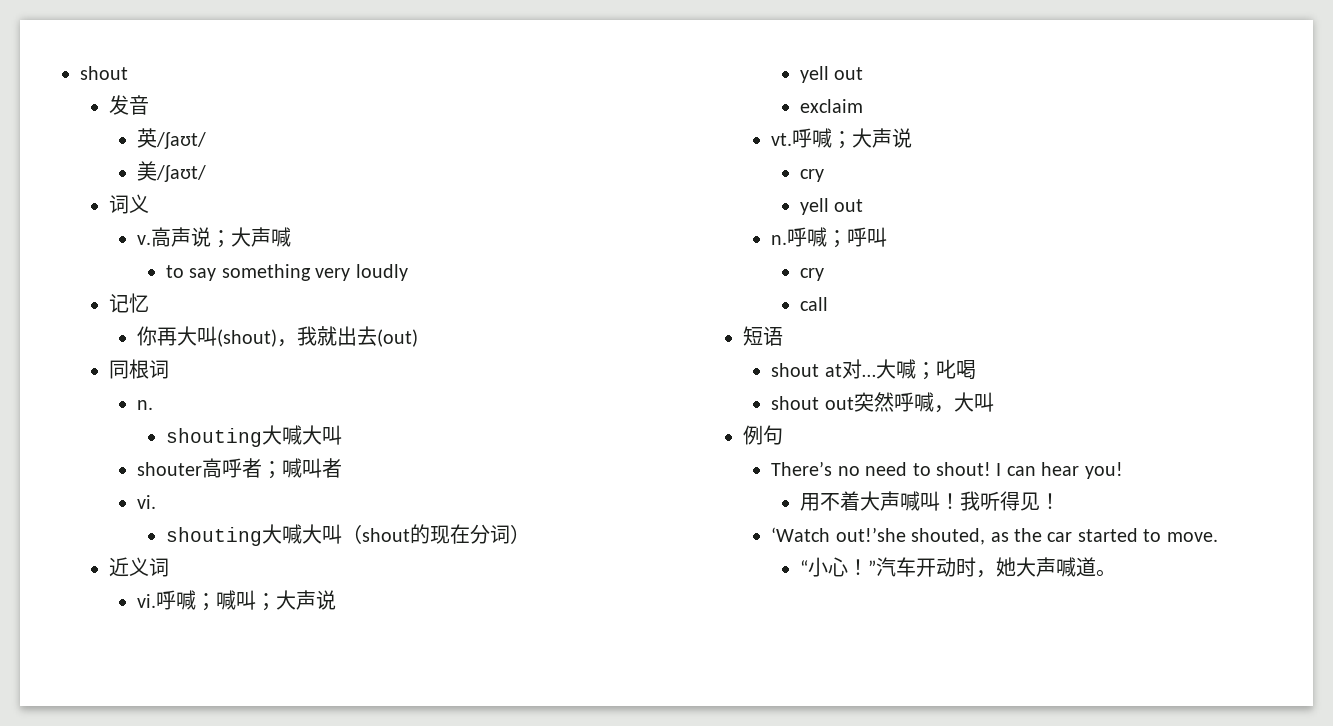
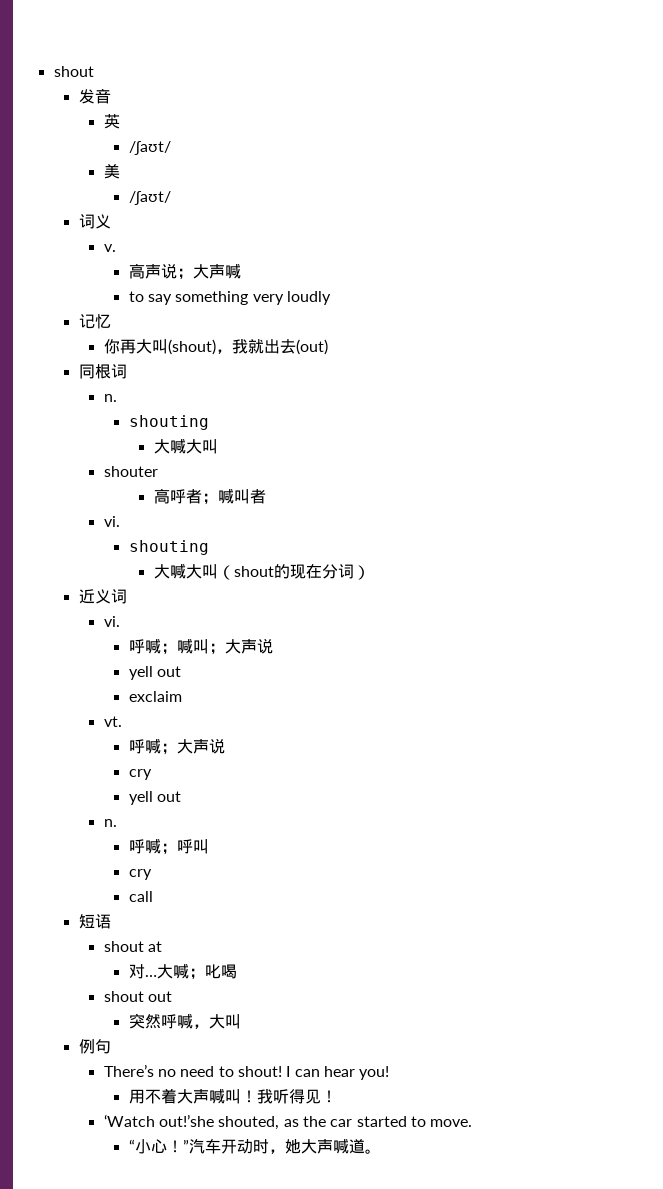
(158, 138) none -> (120, 121) //
(158, 171) none -> (120, 171) //
(152, 240) none -> (116, 248) //
(263, 437) none -> (209, 422) //
(203, 469) none -> (158, 471) //
(263, 536) none -> (209, 547) //
(157, 601) none -> (120, 621) //
(793, 139) none -> (122, 721) //
(788, 240) none -> (117, 823) //
(842, 370) none -> (162, 946) //
(854, 403) none -> (172, 996) //

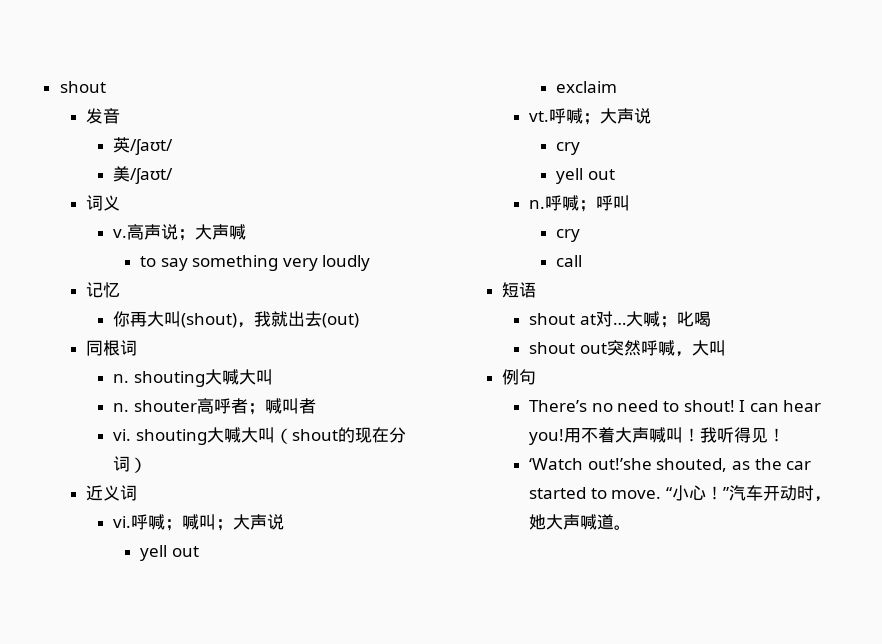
(120, 121) // -> (131, 145) none
(120, 171) // -> (131, 174) none
(116, 248) // -> (128, 233) none
[128,415,209,430] // shouting // -> [133,371,205,387] shouting
(218, 446) none -> [113,403,130,412] n.
(158, 471) // -> (197, 406) none
[128,540,209,555] // shouting // -> [135,429,207,445] shouting
(120, 621) // -> (132, 522) none
(122, 721) // -> (550, 116) none
(117, 823) // -> (546, 204) none
(162, 946) // -> (596, 319) none
(172, 996) // -> (607, 348) none
(390, 1073) // -> (565, 437) none
(473, 1123) // -> (662, 494) none

